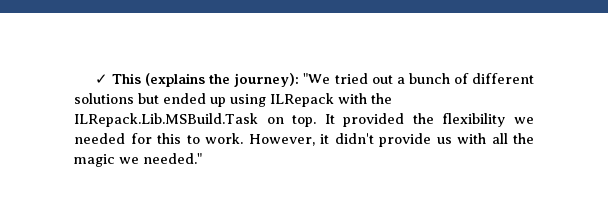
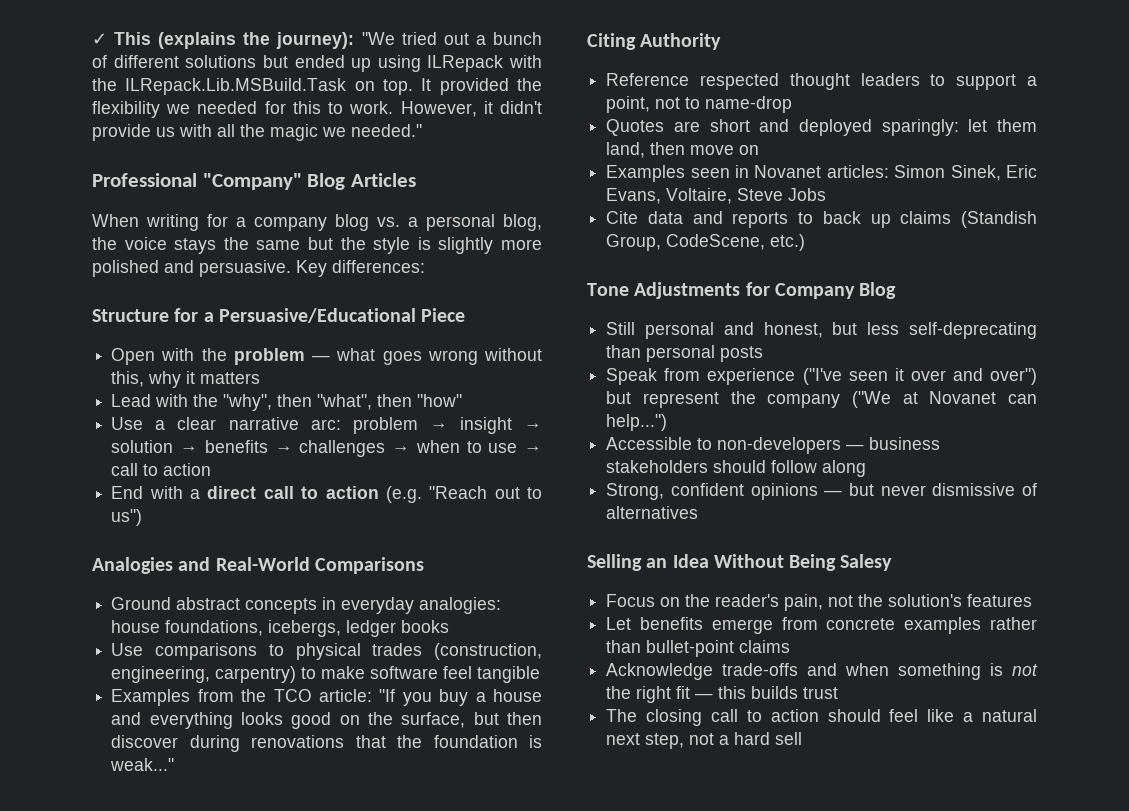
(202, 158) none -> [92,173,416,190] [92,214,542,231] [92,237,542,254] [92,260,425,277] [92,308,466,323] [111,348,542,365] [111,371,261,388] [111,394,463,411] [111,417,542,434] [111,440,542,457] [111,463,212,476] [111,486,542,503] [111,509,143,526] [92,557,424,574] [111,597,502,614] [111,620,450,637] [111,643,542,660] [111,666,541,683] [111,689,542,706] [111,712,542,729] [111,735,542,752] [110,758,175,771] [587,33,722,50] [606,73,1037,90] [606,96,793,113] [606,119,1037,136] [606,142,760,158] [606,165,1037,182] [606,188,827,204] [606,211,1037,228] [606,234,806,251] [587,282,897,299] [606,322,1037,339] [606,345,764,362] [606,368,1037,385] [606,391,1037,408] [606,414,668,431] [606,437,941,454] [606,460,867,477] [606,483,1037,500] [606,506,699,519] [587,554,893,571] [606,594,1033,611] [606,617,1037,634] [606,640,791,657] [606,663,1038,680] [606,686,839,703] [606,709,1037,726] [606,732,803,749] // Professional "Company" Blog Articles // When writing for a company blog vs. a personal blog, the voice stays the same but the style is slightly more polished and persuasive. Key differences: // Structure for a Persuasive/Educational Piece // Open with the problem — what goes wrong without this, why it matters // Lead with the "why", then "what", then "how" // Use a clear narrative arc: problem → insight → solution → benefits → challenges → when to use → call to action // End with a direct call to action (e.g. "Reach out to us") // Analogies and Real-World Comparisons // Ground abstract concepts in everyday analogies: house foundations, icebergs, ledger books // Use comparisons to physical trades (construction, engineering, carpentry) to make software feel tangible // Examples from the TCO article: "If you buy a house and everything looks good on the surface, but then discover during renovations that the foundation is weak..." // Citing Authority // Reference respected thought leaders to support a point, not to name-drop // Quotes are short and deployed sparingly: let them land, then move on // Examples seen in Novanet articles: Simon Sinek, Eric Evans, Voltaire, Steve Jobs // Cite data and reports to back up claims (Standish Group, CodeScene, etc.) // Tone Adjustments for Company Blog // Still personal and honest, but less self-deprecating than personal posts // Speak from experience ("I've seen it over and over") but represent the company ("We at Novanet can help...") // Accessible to non-developers — business stakeholders should follow along // Strong, confident opinions — but never dismissive of alternatives // Selling an Idea Without Being Salesy // Focus on the reader's pain, not the solution's features // Let benefits emerge from concrete examples rather than bullet-point claims // Acknowledge trade-offs and when something is not the right fit — this builds trust // The closing call to action should feel like a natural next step, not a hard sell

